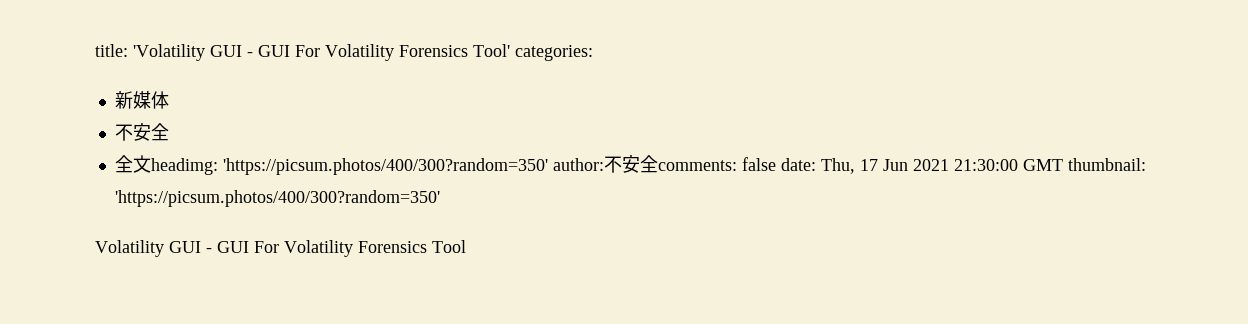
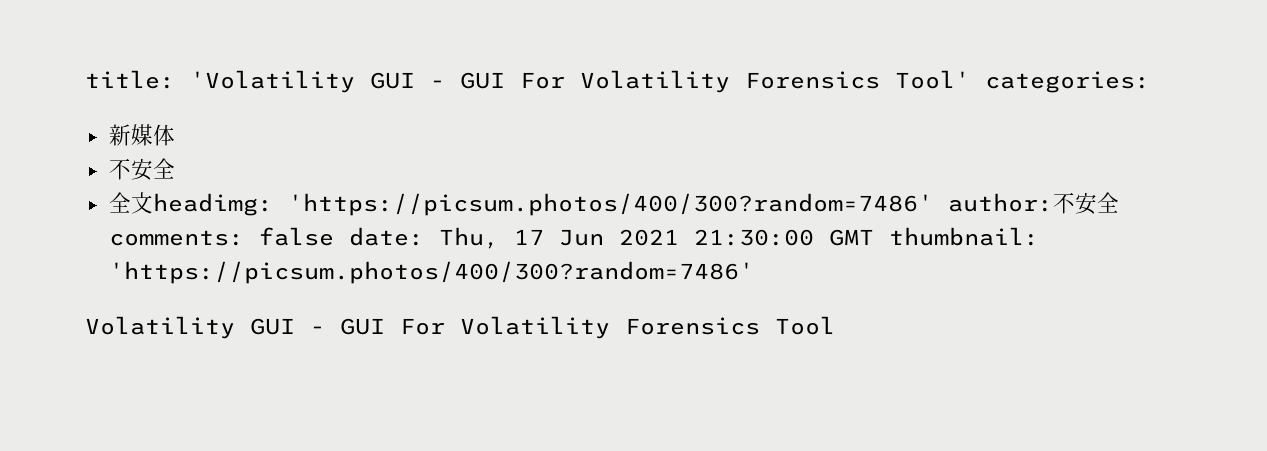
[222,158,548,175] 'https://picsum.photos/400/300?random=350' -> [287,193,933,216] 'https://picsum.photos/400/300?random=7486'
[114,190,440,207] 'https://picsum.photos/400/300?random=350' -> [108,261,754,284] 'https://picsum.photos/400/300?random=7486'

